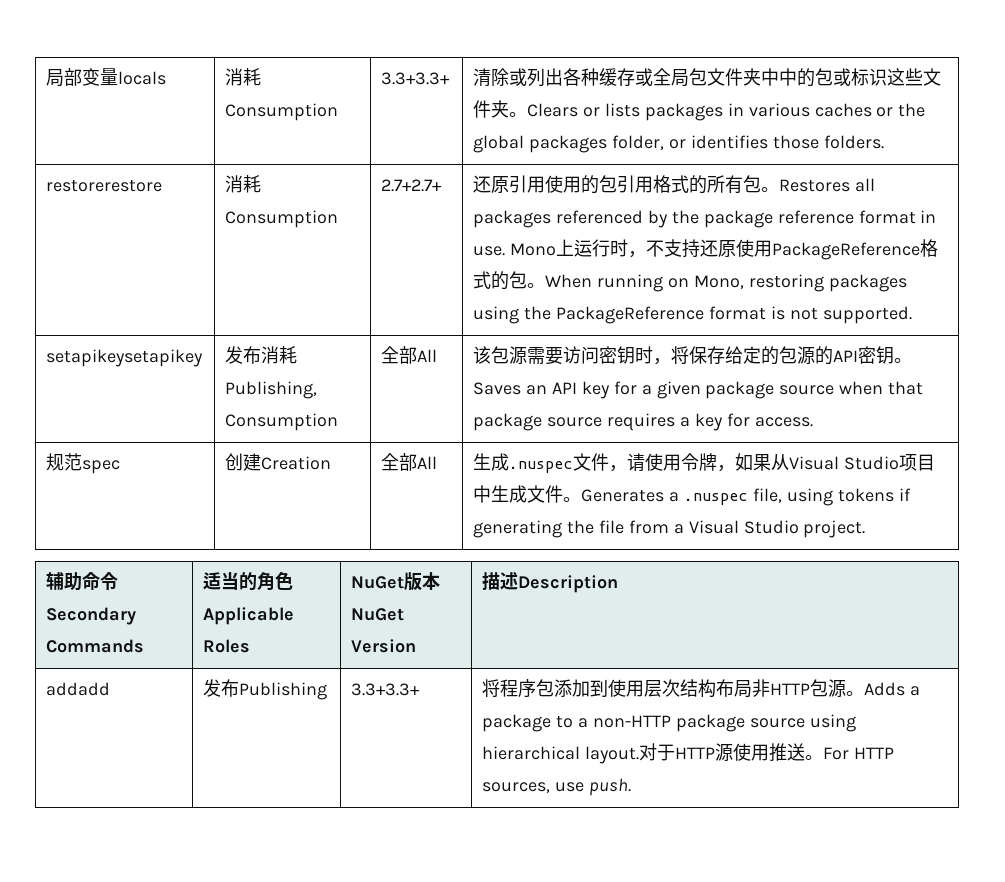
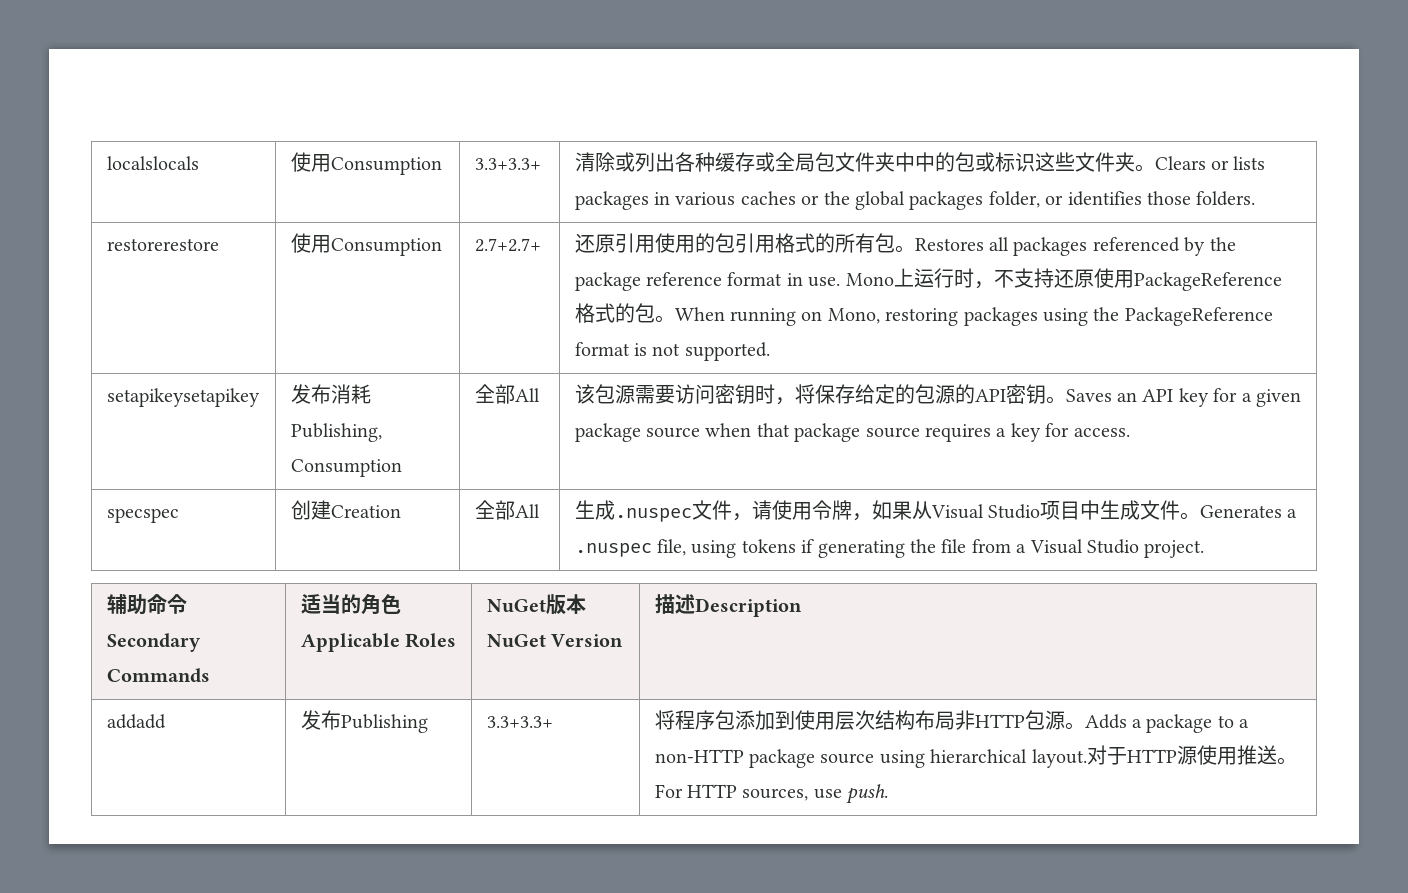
[46,68,167,87] [225,68,262,86] 局部变量locals | 消耗 -> [106,156,199,170] [290,152,331,172] localslocals | 使用
[225,175,262,193] 消耗 -> [290,233,331,253] 使用
[46,453,121,474] 规范spec -> [106,508,179,523] specspec

